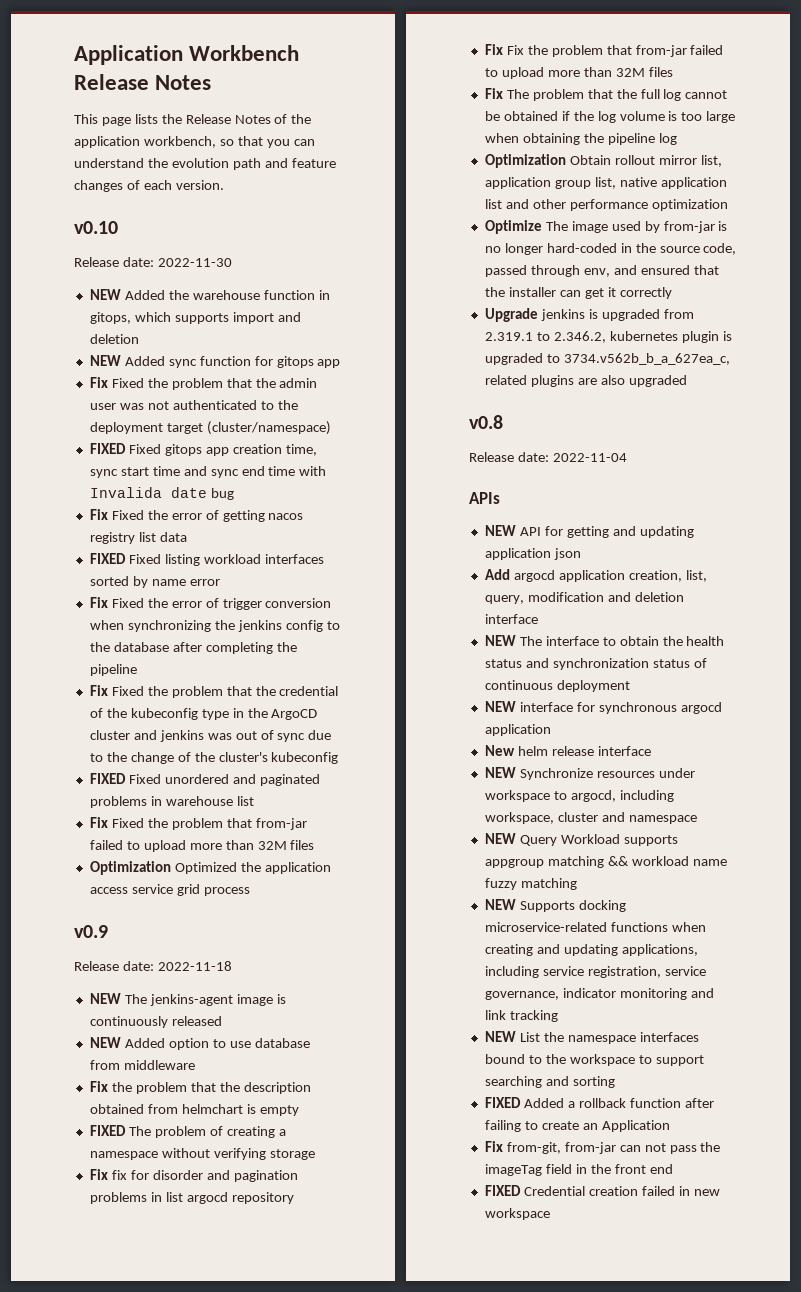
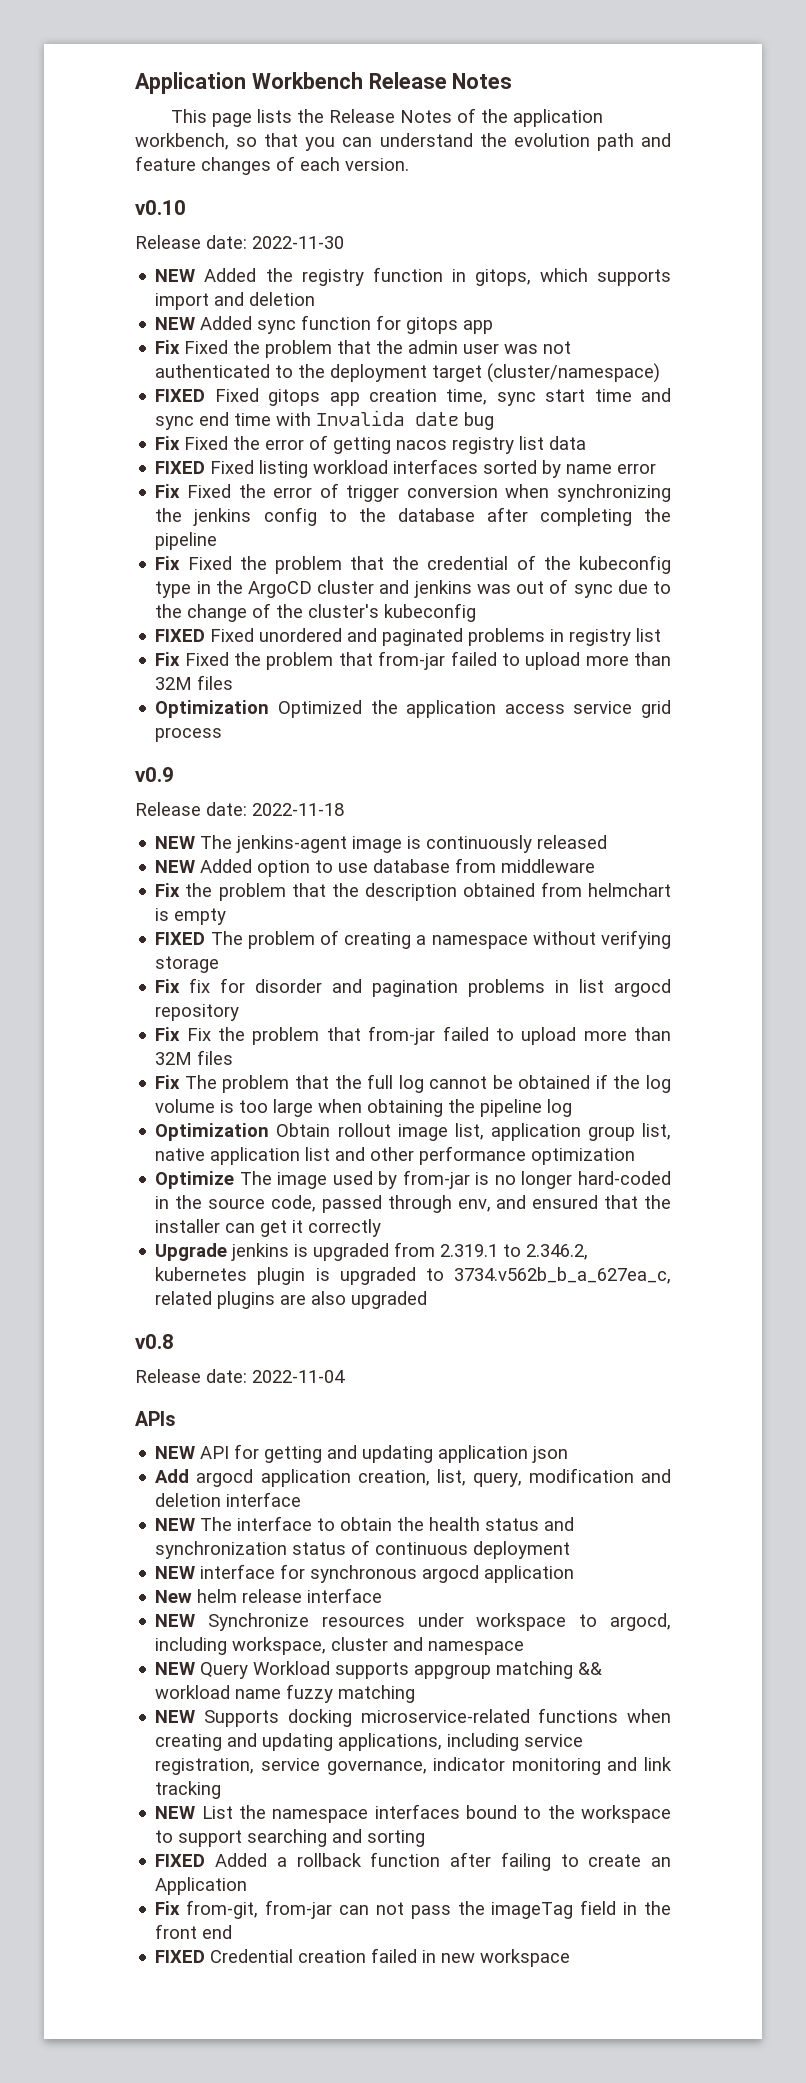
[192,290,260,300] warehouse -> [301,269,364,286] registry
[165,796,233,806] warehouse -> [569,629,632,646] registry
[658,155,697,165] mirror -> [397,1124,448,1141] image

